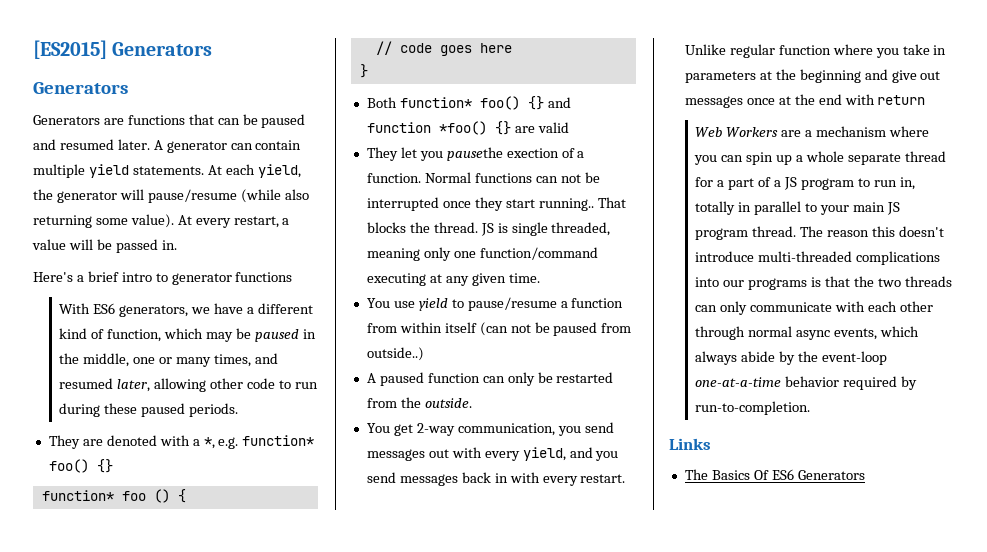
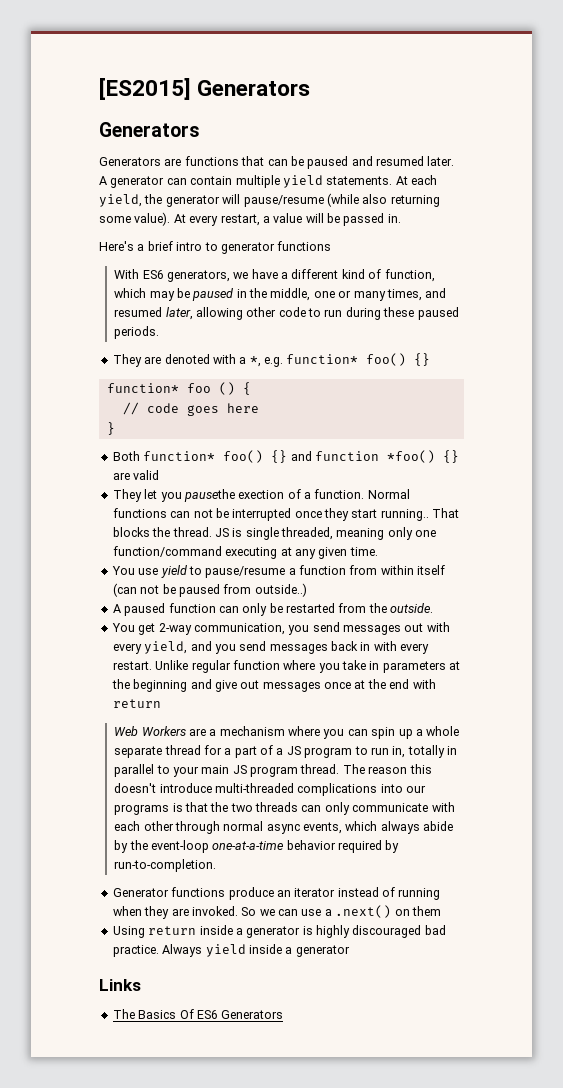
(811, 408) none -> [112,887,441,900] [112,905,441,919] [112,925,446,938] [112,944,350,957] // Generator functions produce an iterator instead of running when they are invoked. So we can use a .next() on them // Using return inside a generator is highly discouraged bad practice. Always yield inside a generator

